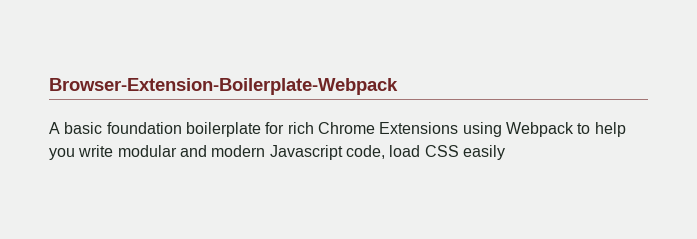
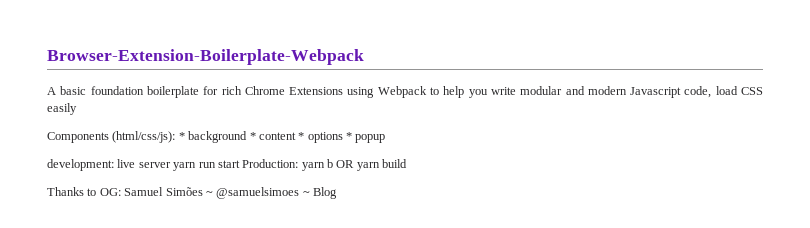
(505, 152) none -> [47,131,386,143] [47,159,408,171] [47,187,337,199] // Components (html/css/js): * background * content * options * popup // development: live server yarn run start Production: yarn b OR yarn build // Thanks to OG: Samuel Simões ~ @samuelsimoes ~ Blog

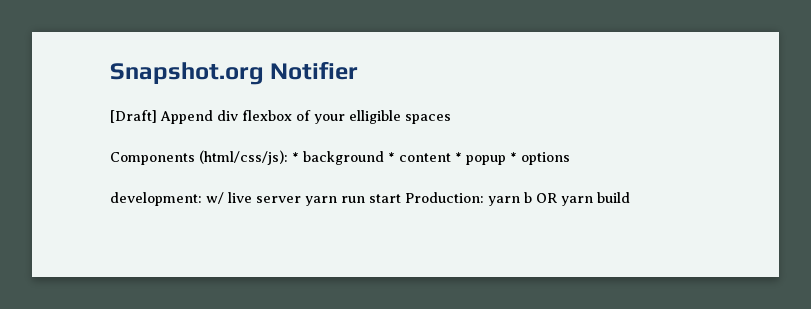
[47,49,364,65] [47,86,763,98] [47,103,77,115] Browser-Extension-Boilerplate-Webpack // A basic foundation boilerplate for rich Chrome Extensions using Webpack to help you write modular and modern Javascript code, load CSS easily -> [110,61,359,85] [110,110,451,124] Snapshot.org Notifier // [Draft] Append div flexbox of your elligible spaces
(305, 136) none -> [466,152,517,165] popup *
[346,132,386,143] * popup -> (570, 158) none
(114, 165) none -> [206,192,224,204] w/
[47,187,337,199] // Thanks to OG: Samuel Simões ~ @samuelsimoes ~ Blog -> (630, 197) none

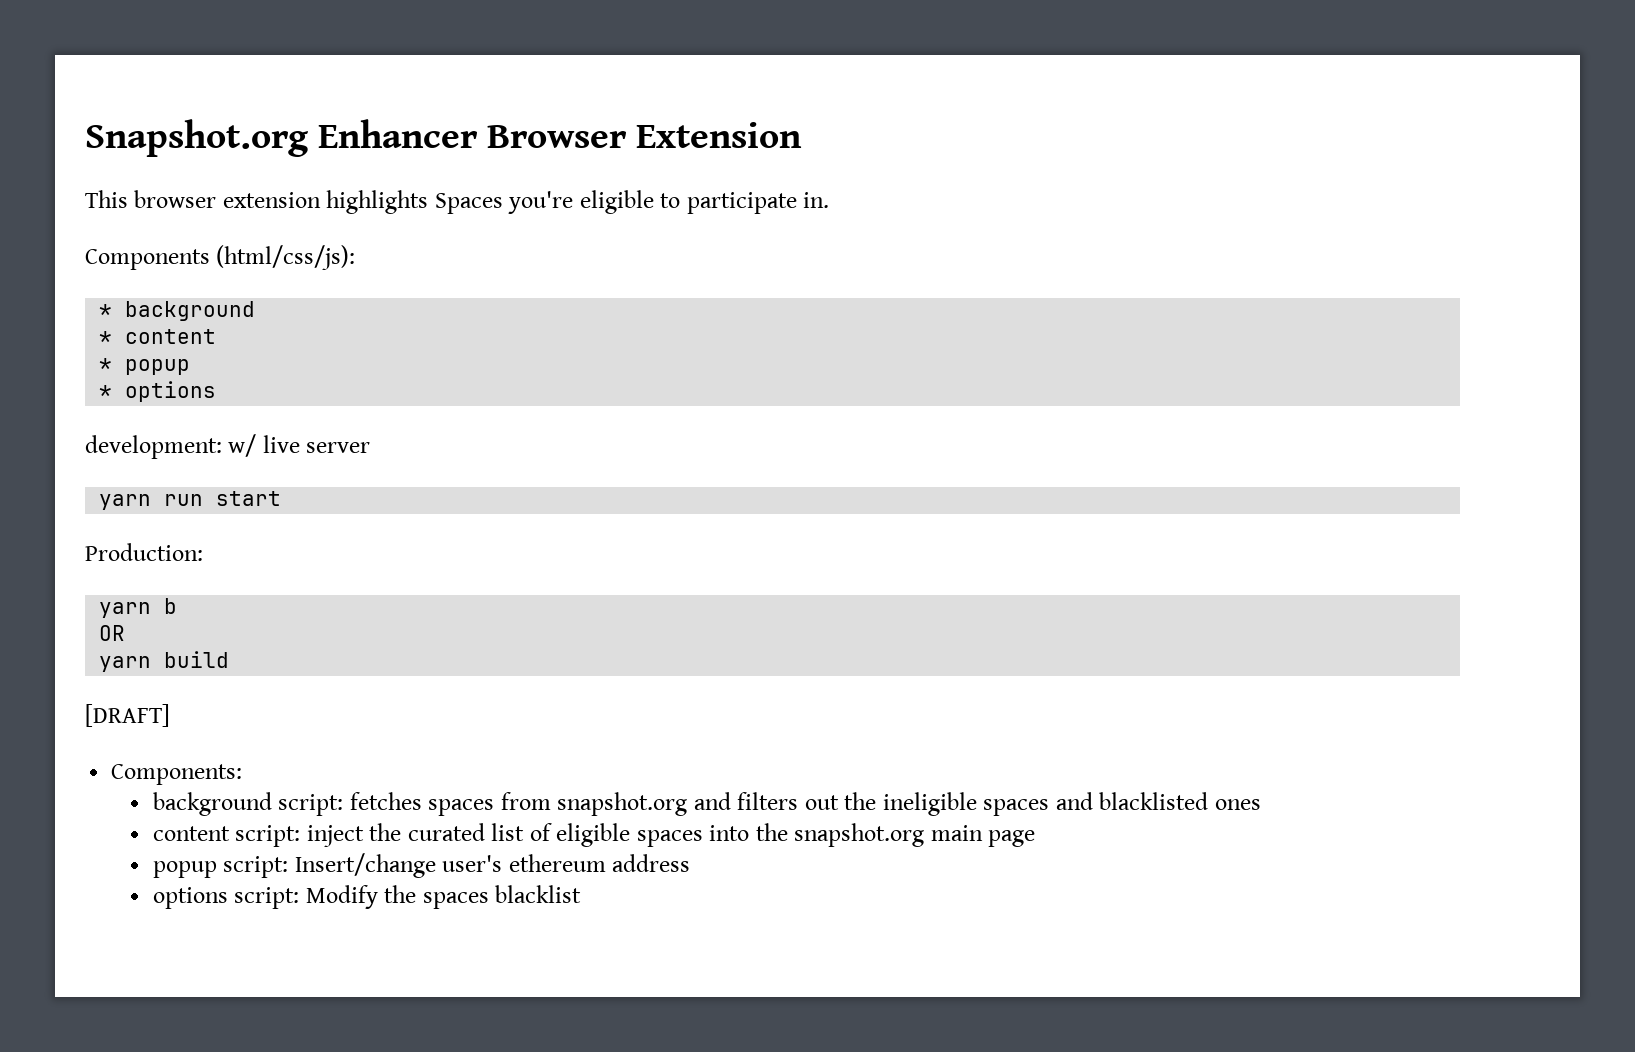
[270,61,359,80] [110,110,451,124] Notifier // [Draft] Append div flexbox of your elligible spaces -> [318,119,803,148] [85,190,830,214] Enhancer Browser Extension // This browser extension highlights Spaces you're eligible to participate in.
(288, 157) none -> (356, 257) //
(384, 158) none -> (256, 311) //
(451, 157) none -> (217, 336) //
(506, 160) none -> (191, 367) //
(301, 199) none -> (371, 447) //
(401, 198) none -> (282, 498) //
(484, 197) none -> (203, 552) //
(532, 197) none -> (178, 606) //
(557, 198) none -> (126, 633) //
(630, 197) none -> [85,704,170,727] [111,764,243,785] [152,792,1261,816] [152,823,1036,847] [152,853,691,878] [152,885,582,909] // [DRAFT] // Components: // background script: fetches spaces from snapshot.org and filters out the ineligible spaces and blacklisted ones // content script: inject the curated list of eligible spaces into the snapshot.org main page // popup script: Insert/change user's ethereum address // options script: Modify the spaces blacklist

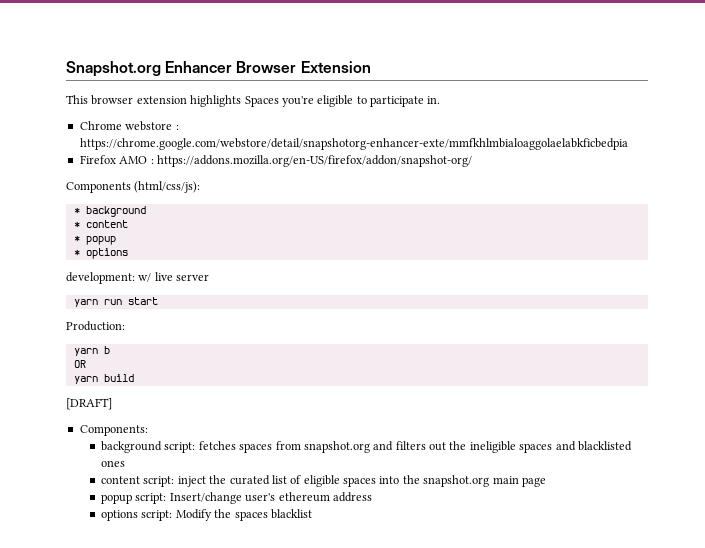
(830, 200) none -> [79,121,179,131] [79,138,628,150] [79,155,472,167] // Chrome webstore : https://chrome.google.com/webstore/detail/snapshotorg-enhancer-exte/mmfkhlmbialoaggolaelabkficbedpia // Firefox AMO : https://addons.mozilla.org/en-US/firefox/addon/snapshot-org/

